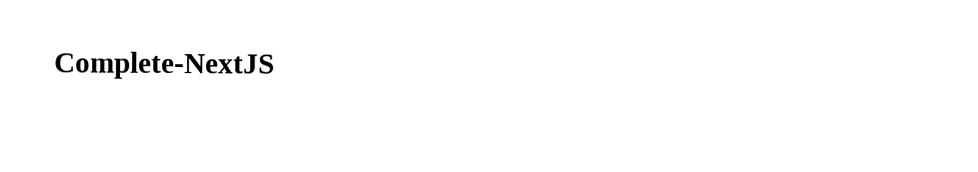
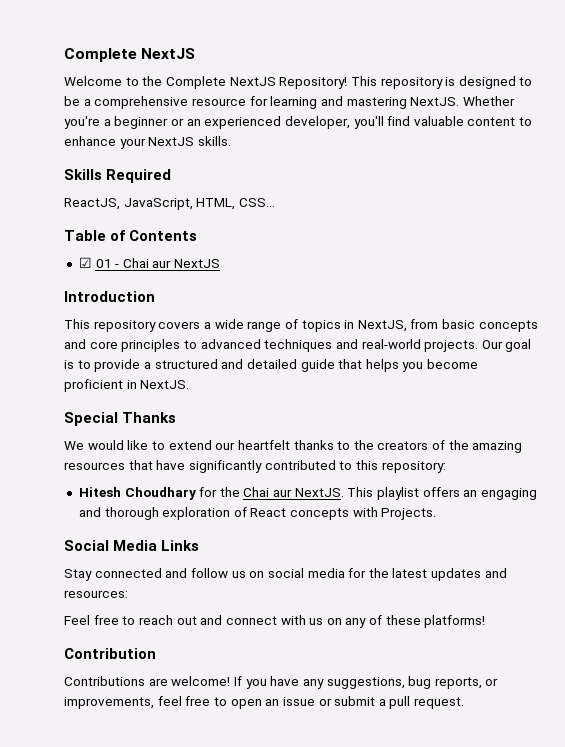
[54,51,275,80] Complete-NextJS -> [64,48,196,62] [64,76,533,89] [64,96,515,109] [64,116,533,129] [64,136,231,149] [64,169,172,183] [64,198,275,210] [64,230,198,241] [78,257,221,268] [64,291,155,302] [64,319,538,332] [64,339,532,352] [64,359,479,372] [64,379,190,392] [64,412,177,426] [64,440,523,453] [64,460,446,473] [78,487,537,500] [78,507,437,520] [64,540,200,551] [64,568,507,581] [64,590,128,598] [64,615,486,628] [64,648,156,659] [64,676,499,689] [64,696,465,709] Complete NextJS // Welcome to the Complete NextJS Repository! This repository is designed to be a comprehensive resource for learning and mastering NextJS. Whether you're a beginner or an experienced developer, you'll find valuable content to enhance your NextJS skills. // Skills Required // ReactJS, JavaScript, HTML, CSS... // Table of Contents // ☑ 01 - Chai aur NextJS // Introduction // This repository covers a wide range of topics in NextJS, from basic concepts and core principles to advanced techniques and real-world projects. Our goal is to provide a structured and detailed guide that helps you become proficient in NextJS. // Special Thanks // We would like to extend our heartfelt thanks to the creators of the amazing resources that have significantly contributed to this repository: // Hitesh Choudhary for the Chai aur NextJS. This playlist offers an engaging and thorough exploration of React concepts with Projects. // Social Media Links // Stay connected and follow us on social media for the latest updates and resources: // Feel free to reach out and connect with us on any of these platforms! // Contribution // Contributions are welcome! If you have any suggestions, bug reports, or improvements, feel free to open an issue or submit a pull request.

